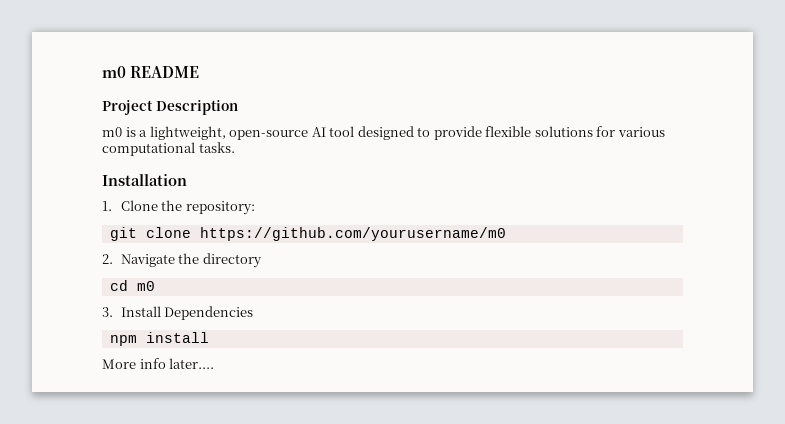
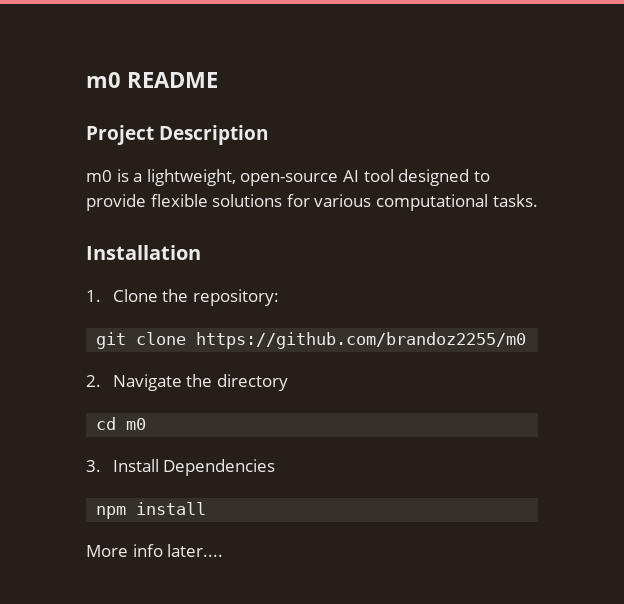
[199,227,506,241] https://github.com/yourusername/m0 -> [196,332,527,349] https://github.com/brandoz2255/m0

